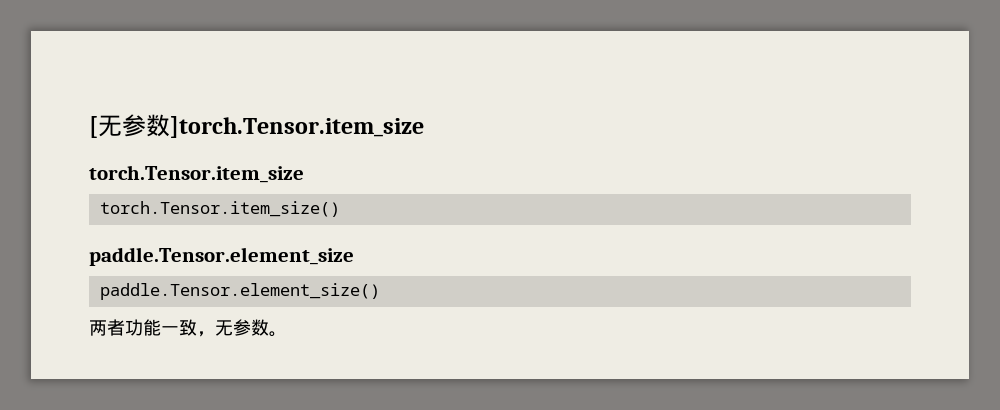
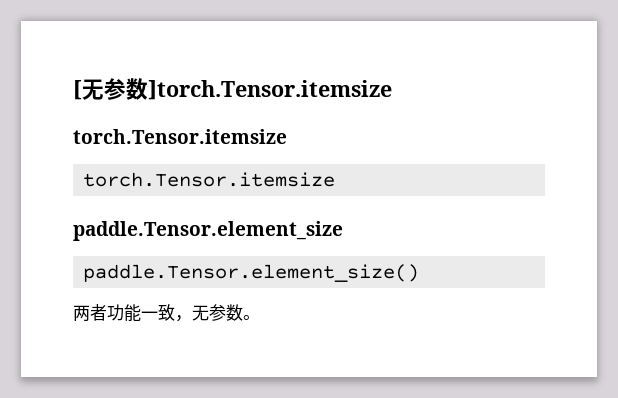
[170,116,424,138] [89,165,304,183] [99,201,340,217] ]torch.Tensor.item_size // torch.Tensor.item_size // torch.Tensor.item_size() -> [148,80,392,100] [73,129,287,144] [83,172,336,187] ]torch.Tensor.itemsize // torch.Tensor.itemsize // torch.Tensor.itemsize

